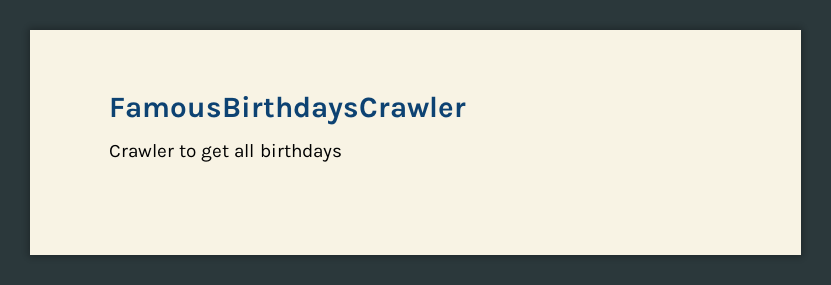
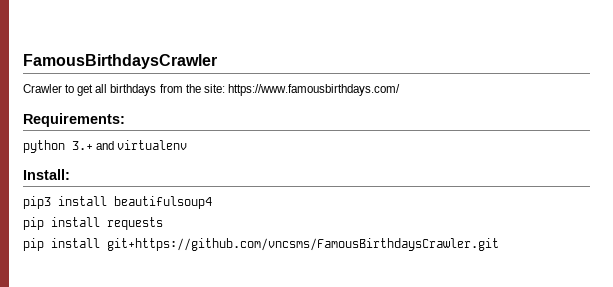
(342, 152) none -> [159,84,400,96] [23,113,125,127] [23,140,188,153] [23,169,70,180] [23,196,212,209] [23,217,163,230] [23,238,499,251] from the site: https://www.famousbirthdays.com/ // Requirements: // python 3.+ and virtualenv // Install: // pip3 install beautifulsoup4 // pip install requests // pip install git+https://github.com/vncsms/FamousBirthdaysCrawler.git

